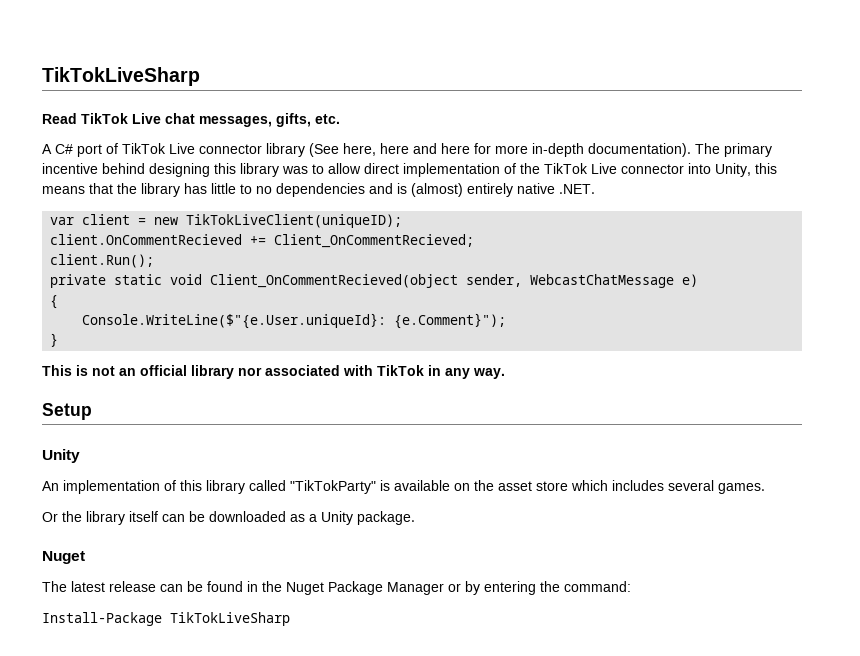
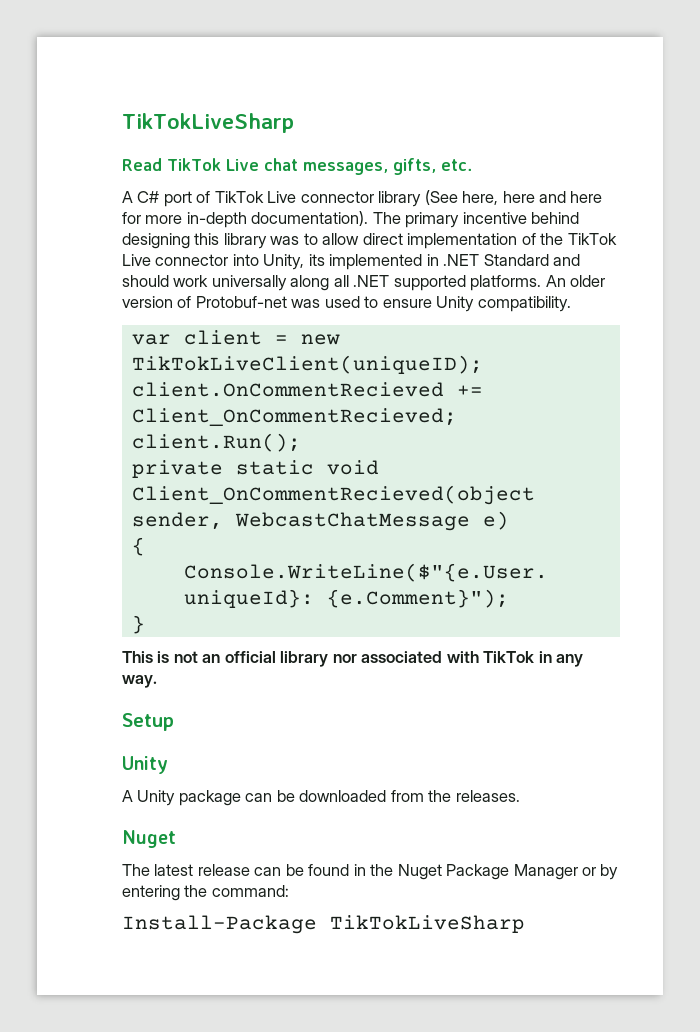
[755,163,777,174] [42,183,595,197] this means that the library has little to no dependencies and is (almost) entirely native .NET. -> [308,254,581,270] [122,275,606,291] [122,296,571,312] its implemented in .NET Standard and should work universally along all .NET supported platforms. An older version of Protobuf-net was used to ensure Unity compatibility.
[42,480,765,494] [42,511,415,525] An implementation of this library called "TikTokParty" is available on the asset store which includes several games. // Or the library itself can be downloaded as a Unity package. -> [122,790,520,806] A Unity package can be downloaded from the releases.

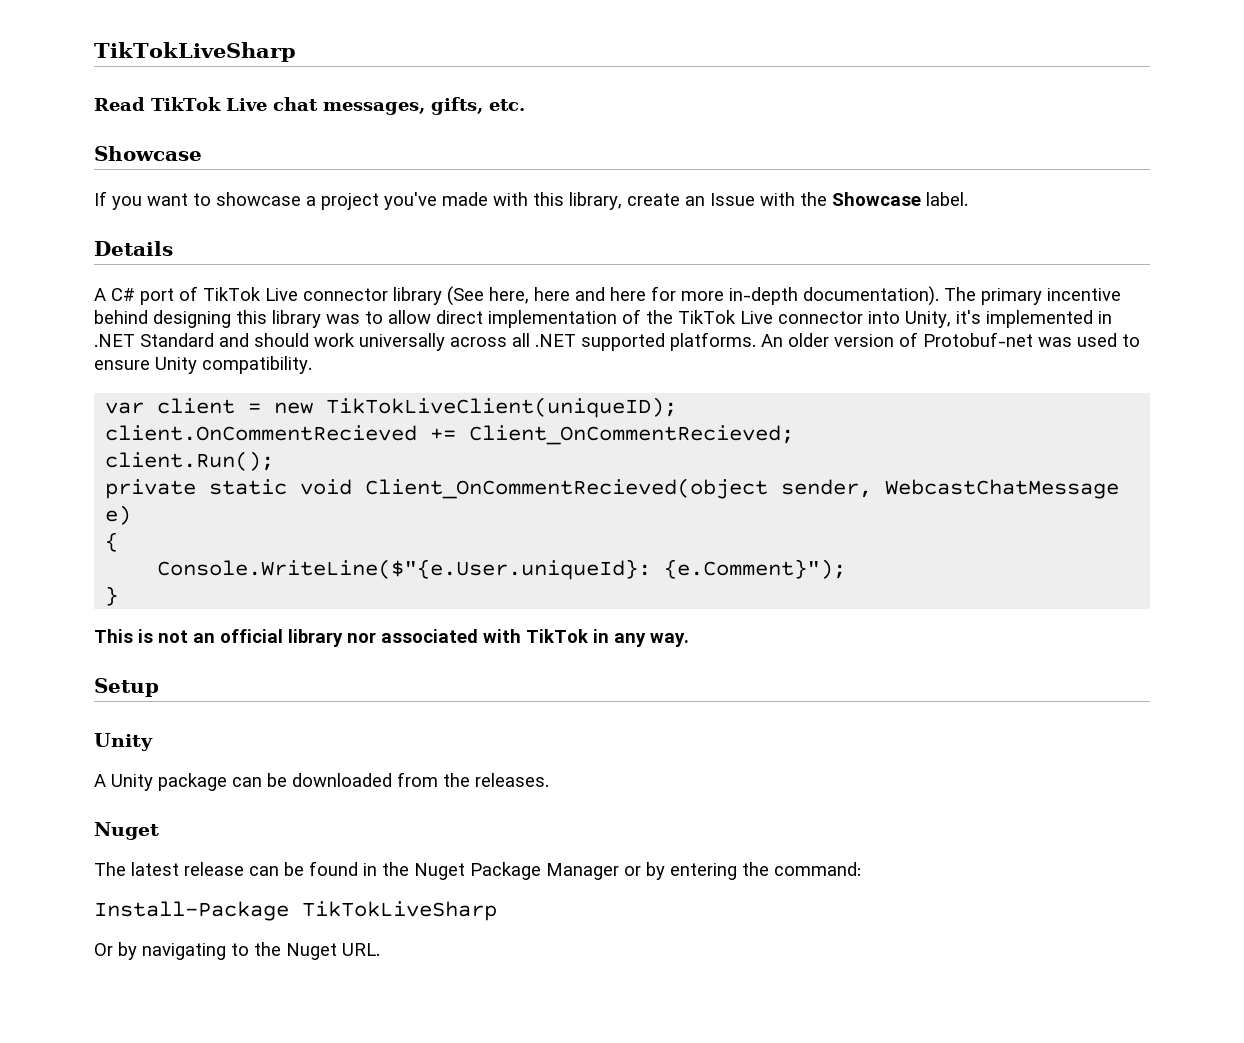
(472, 165) none -> [94,146,202,161] [94,191,968,210] [94,241,173,256] // Showcase // If you want to showcase a project you've made with this library, create an Issue with the Showcase label. // Details
[308,254,325,266] its -> [956,310,981,324] it's
[290,275,330,291] along -> [450,337,507,347] across
(525, 924) none -> [94,942,380,960] // Or by navigating to the Nuget URL.

